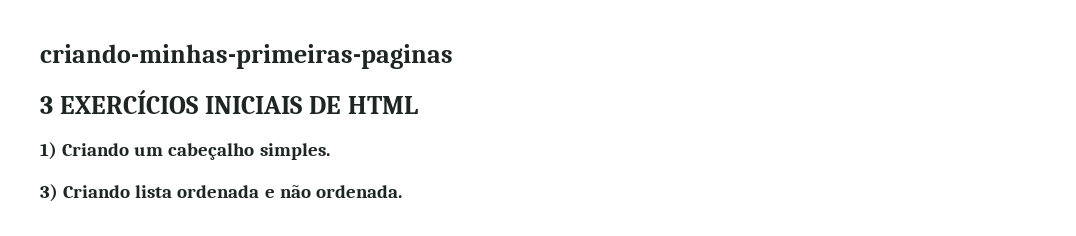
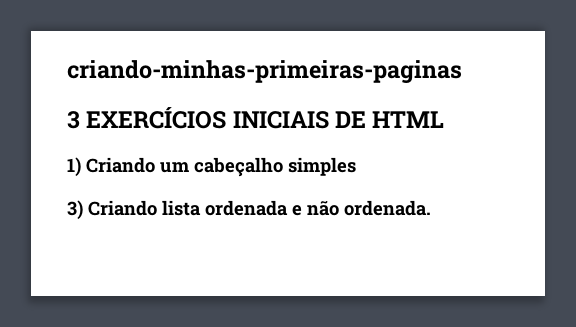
[259,143,330,160] simples. -> [288,157,356,176] simples

